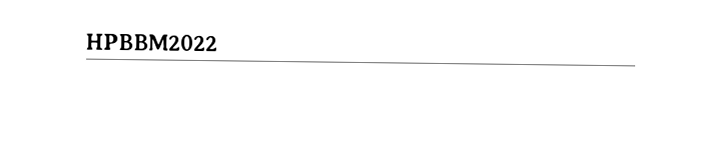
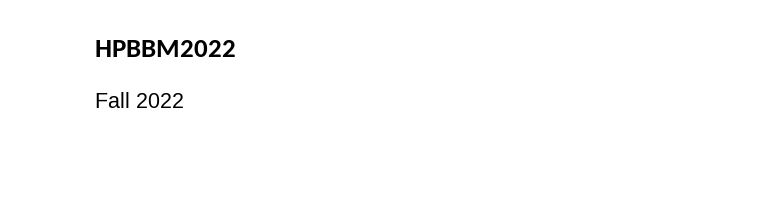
(218, 42) none -> [95,92,184,108] // Fall 2022

